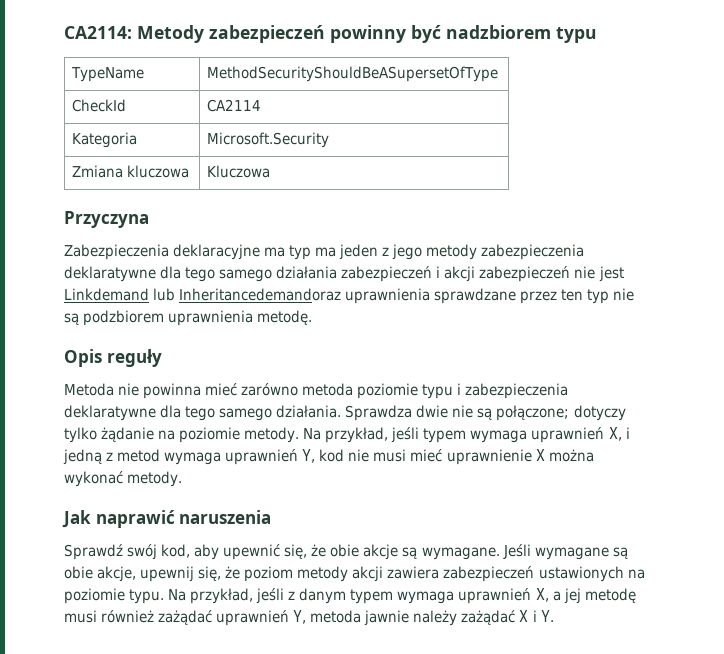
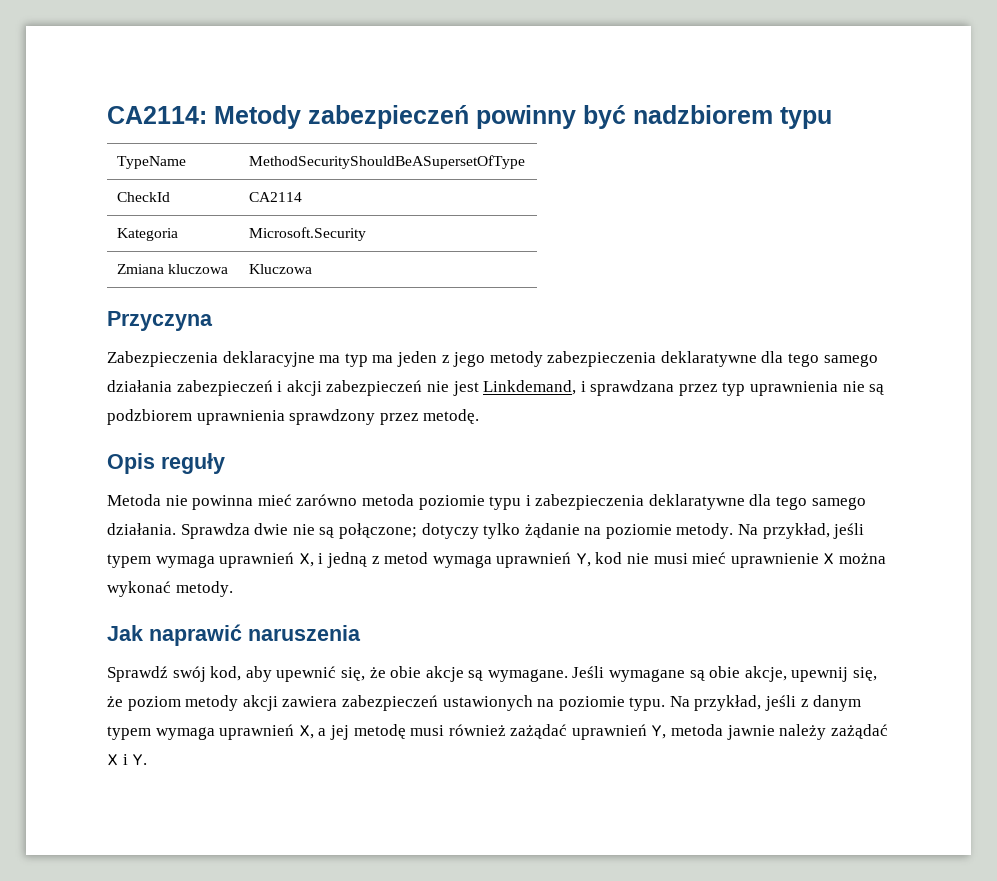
[64,288,610,304] Linkdemand lub Inheritancedemandoraz uprawnienia sprawdzane przez ten typ -> [483,380,839,396] Linkdemand, i sprawdzana przez typ uprawnienia
(254, 318) none -> [289,409,419,425] sprawdzony przez

